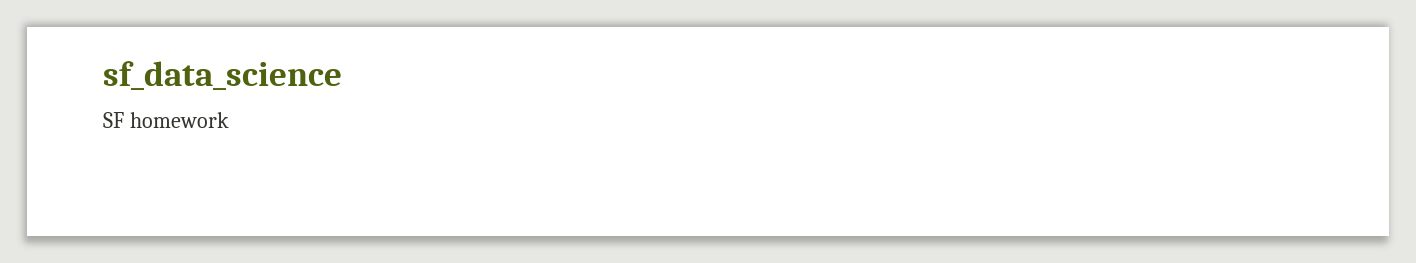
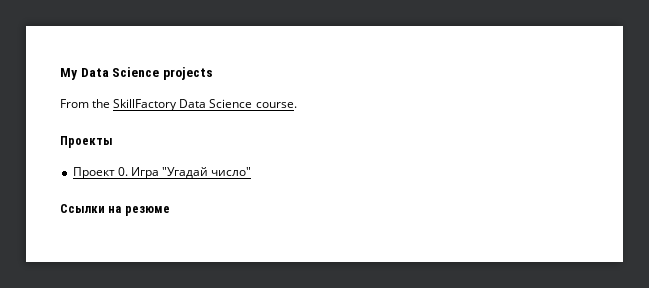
[103,61,342,90] [103,112,229,128] sf_data_science // SF homework -> [60,67,213,80] [60,99,297,111] [60,136,113,148] [72,167,252,179] [60,204,170,216] My Data Science projects // From the SkillFactory Data Science course. // Проекты // Проект 0. Игра "Угадай число" // Ссылки на резюме

